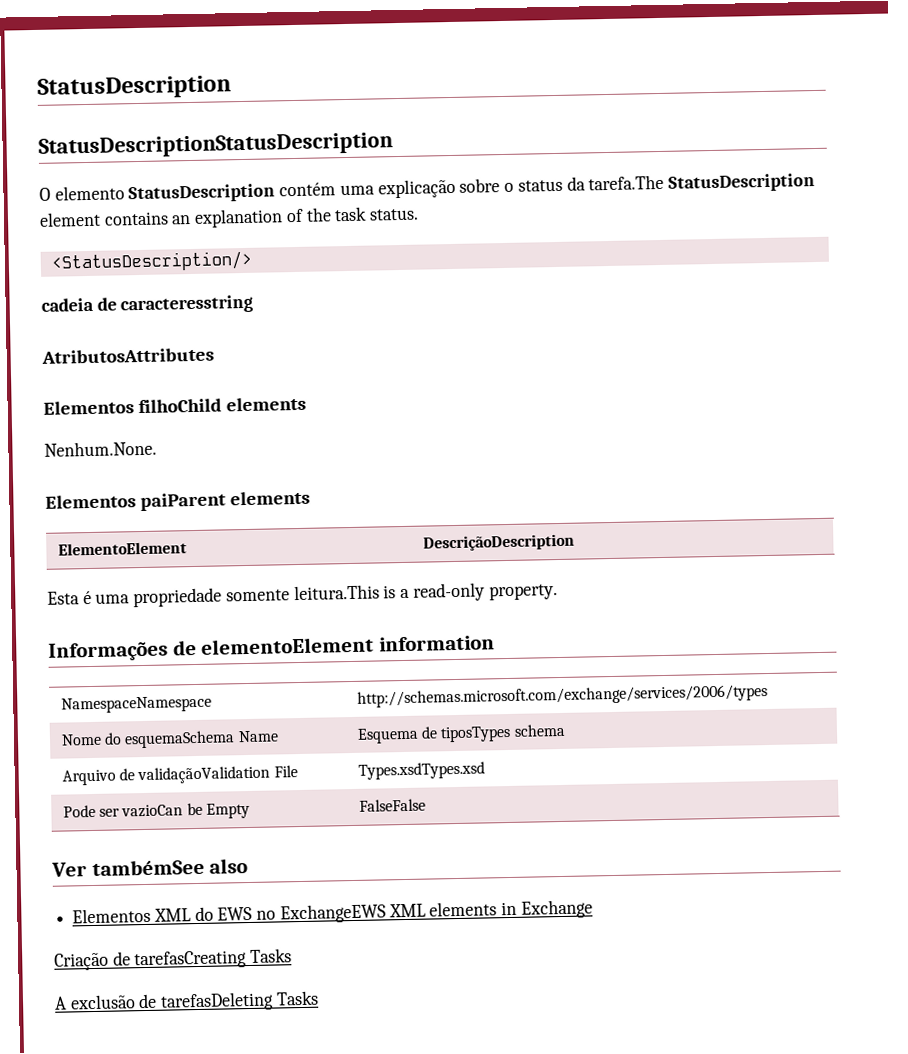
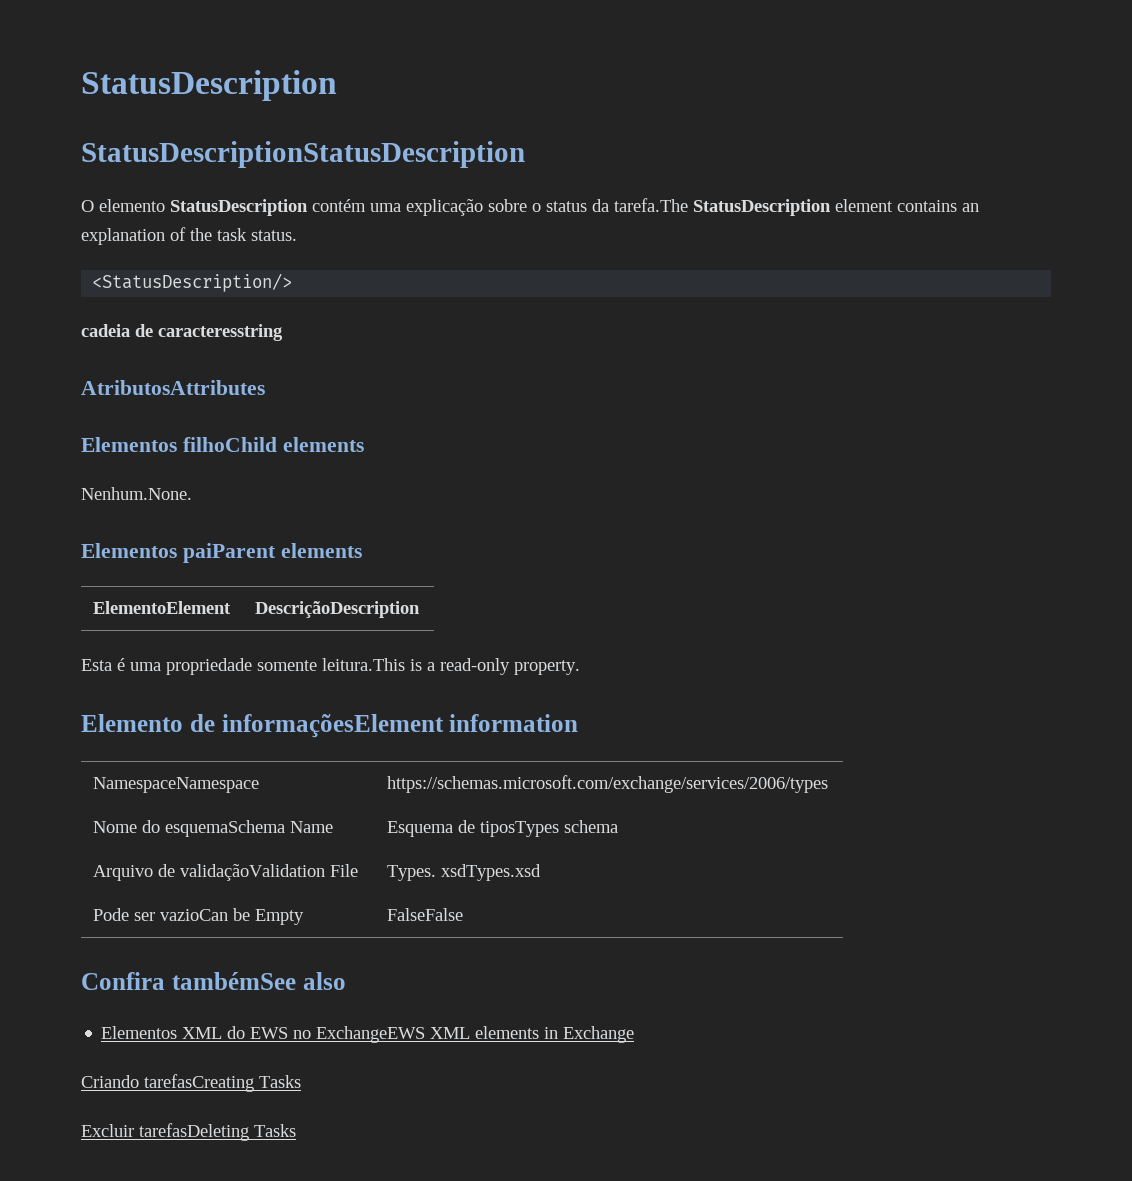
[48,636,375,662] Informações de elementoElement -> [81,714,444,738] Elemento de informaçõesElement
[356,684,768,708] http://schemas.microsoft.com/exchange/services/2006/types -> [387,775,829,793] https://schemas.microsoft.com/exchange/services/2006/types
[357,761,485,780] Types.xsdTypes.xsd -> [387,864,542,881] Types. xsdTypes.xsd
[51,862,87,877] Ver -> [81,972,165,990] Confira
[54,951,131,971] Criação de -> [81,1075,139,1088] Criando
[54,993,158,1010] A exclusão de -> [81,1124,134,1137] Excluir

